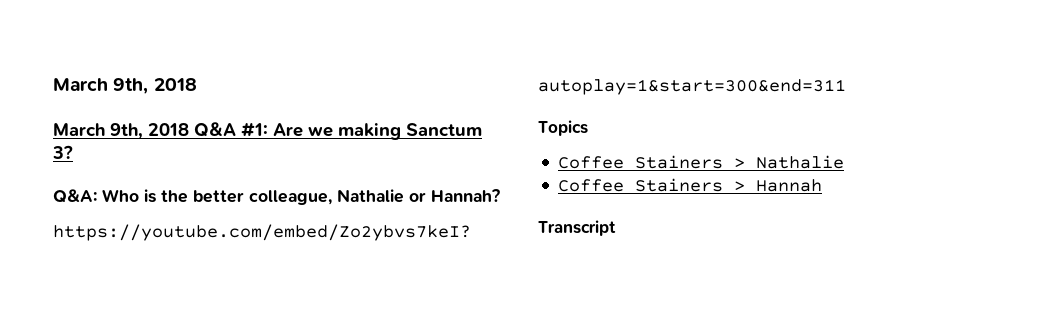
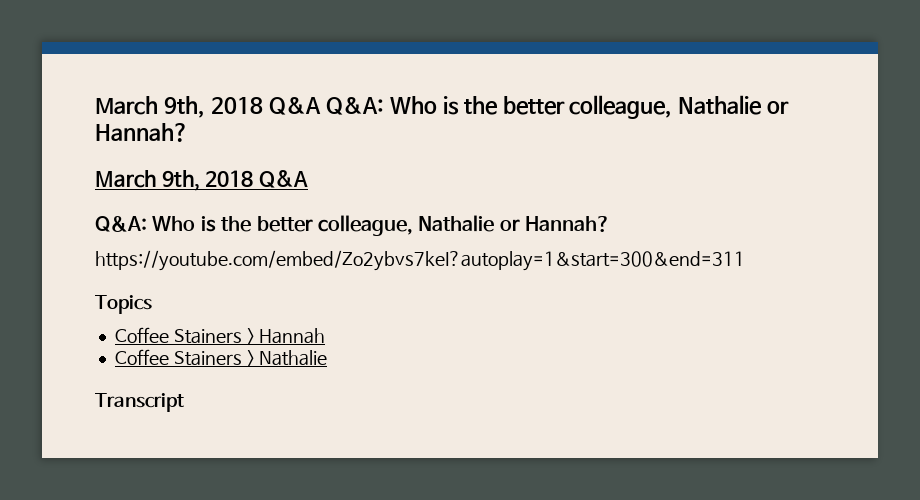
[53,78,197,94] [53,122,482,140] [52,145,73,159] March 9th, 2018 // March 9th, 2018 Q&A #1: Are we making Sanctum 3? -> [95,95,790,119] [95,123,189,142] [95,170,308,191] March 9th, 2018 Q&A Q&A: Who is the better colleague, Nathalie or Hannah? // March 9th, 2018 Q&A
[756,155,845,169] [558,178,823,192] Nathalie // Coffee Stainers > Hannah -> [259,328,326,344] [114,349,328,367] Hannah // Coffee Stainers > Nathalie

